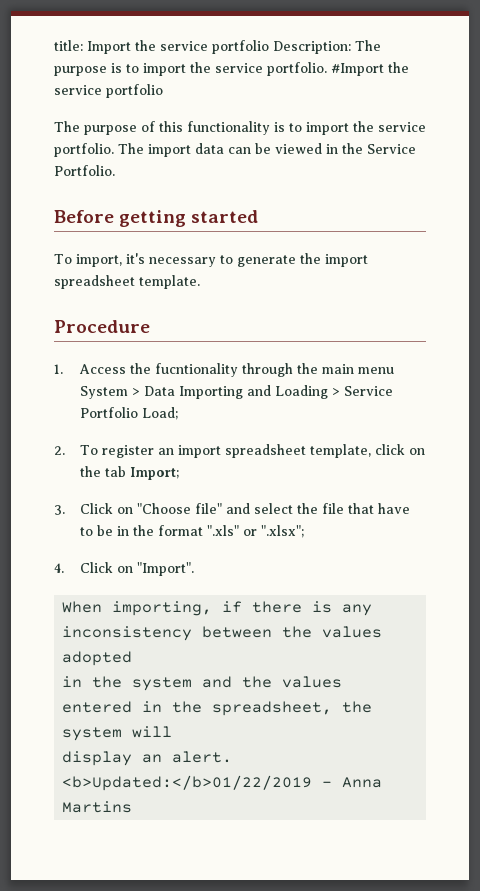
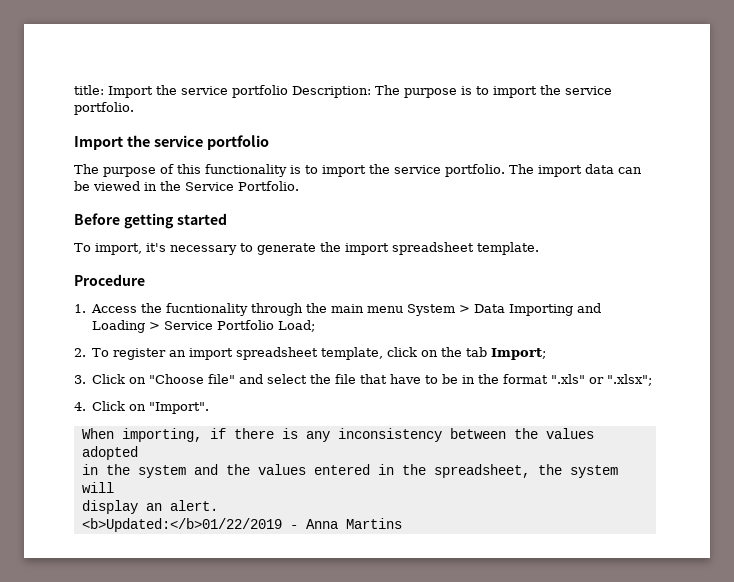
[331,63,384,76] #Import -> [74,136,123,150] // Import

